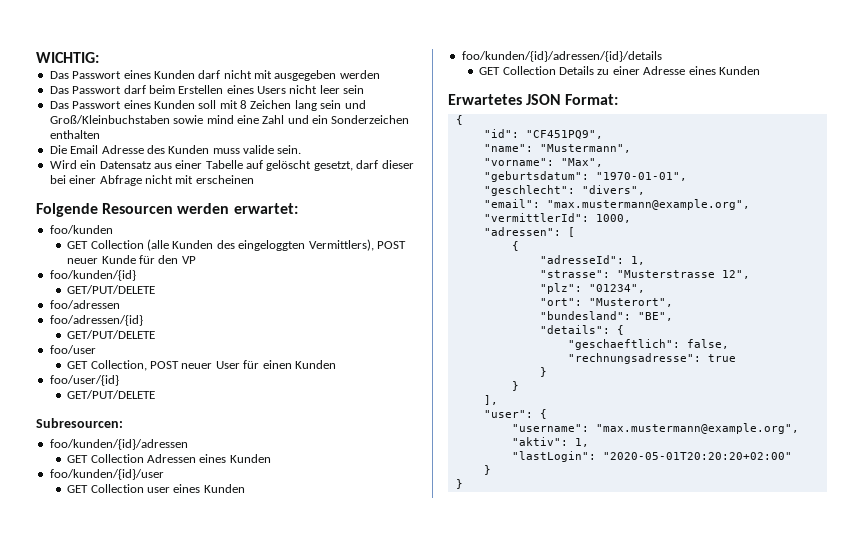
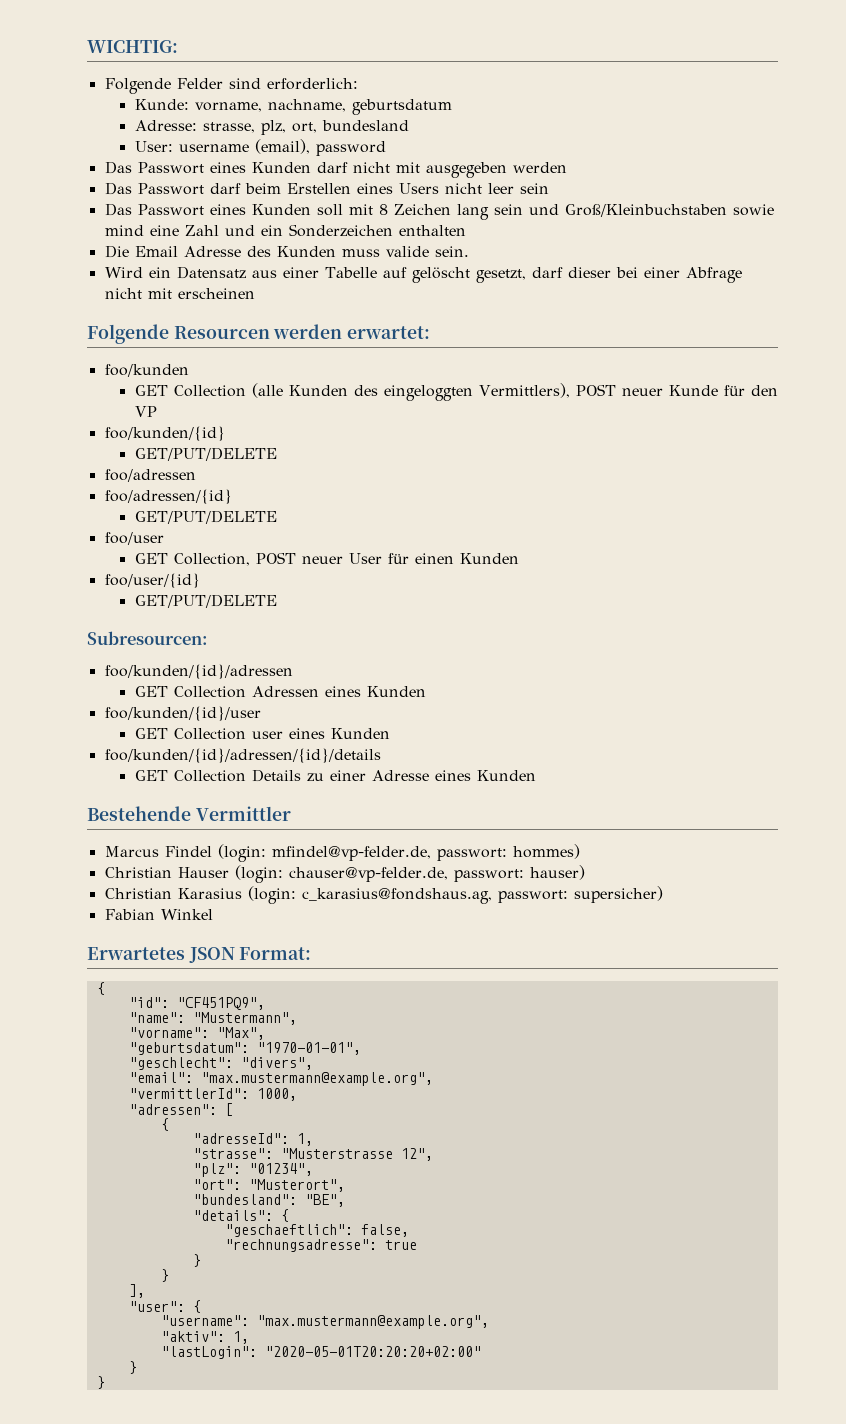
(99, 57) none -> [104,78,358,94] [134,99,452,115] [134,120,409,135] [134,139,386,156] // Folgende Felder sind erforderlich: // Kunde: vorname, nachname, geburtsdatum // Adresse: strasse, plz, ort, bundesland // User: username (email), password
(760, 70) none -> [87,806,291,821] [104,844,580,862] [104,865,585,883] [104,886,663,904] [104,909,213,920] // Bestehende Vermittler // Marcus Findel (login: mfindel@vp-felder.de, passwort: hommes) // Christian Hauser (login: chauser@vp-felder.de, passwort: hauser) // Christian Karasius (login: c_karasius@fondshaus.ag, passwort: supersicher) // Fabian Winkel

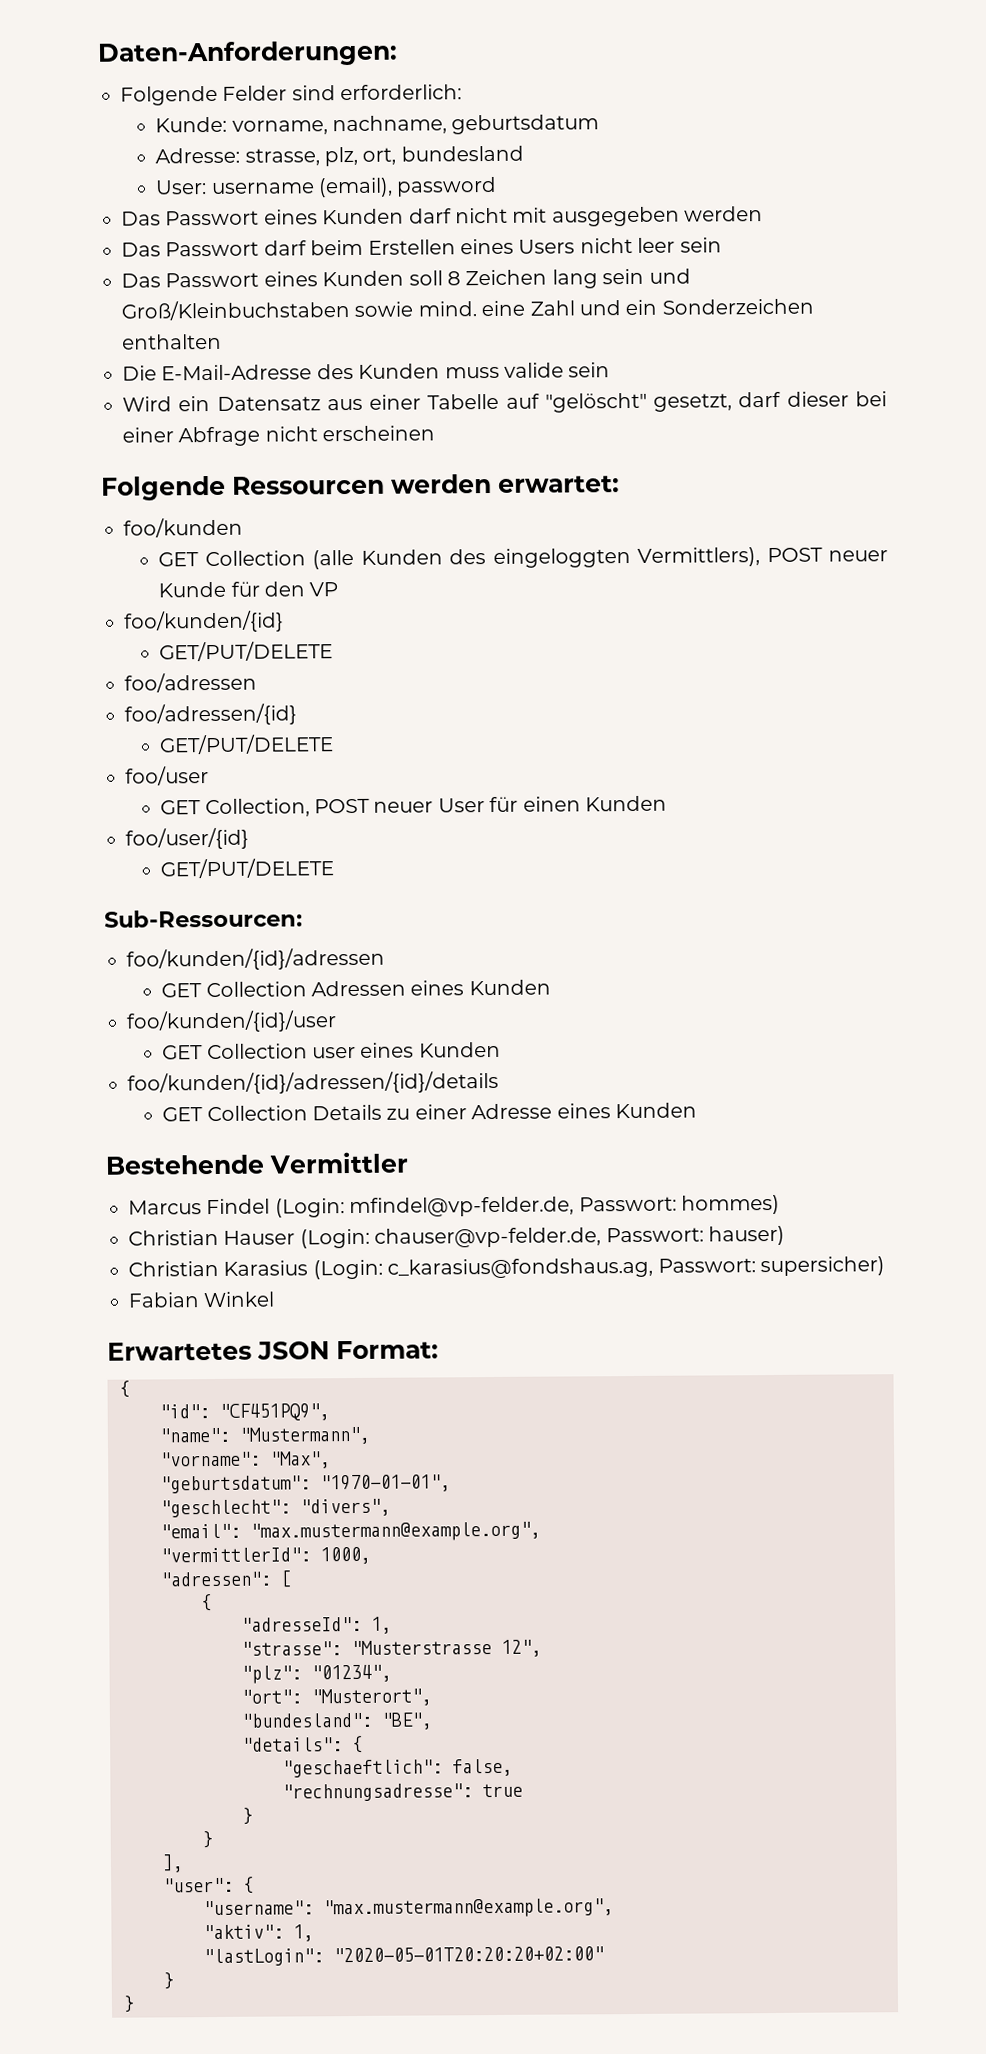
[87,40,178,53] WICHTIG: -> [97,40,398,67] Daten-Anforderungen:
[348,204,373,215] mit -> (443, 278) none
[104,225,144,236] mind -> [417,301,477,317] mind.
[134,246,241,257] Email Adresse -> [161,364,313,381] E-Mail-Adresse
[434,246,469,257] sein. -> [568,362,611,378] sein
[411,267,470,283] gelöscht -> [544,392,647,413] "gelöscht"
[147,288,172,299] mit -> (318, 434) none
[173,326,270,339] Resourcen -> [232,475,385,495] Ressourcen
[87,631,208,645] Subresourcen: -> [104,909,303,928] Sub-Ressourcen:
[217,844,507,862] (login: mfindel@vp-felder.de, passwort: -> [274,1196,677,1218] (Login: mfindel@vp-felder.de, Passwort:
[234,865,524,883] (login: chauser@vp-felder.de, passwort: -> [299,1227,704,1249] (Login: chauser@vp-felder.de, Passwort:
[247,886,568,904] (login: c_karasius@fondshaus.ag, passwort: -> [312,1257,756,1280] (Login: c_karasius@fondshaus.ag, Passwort:

